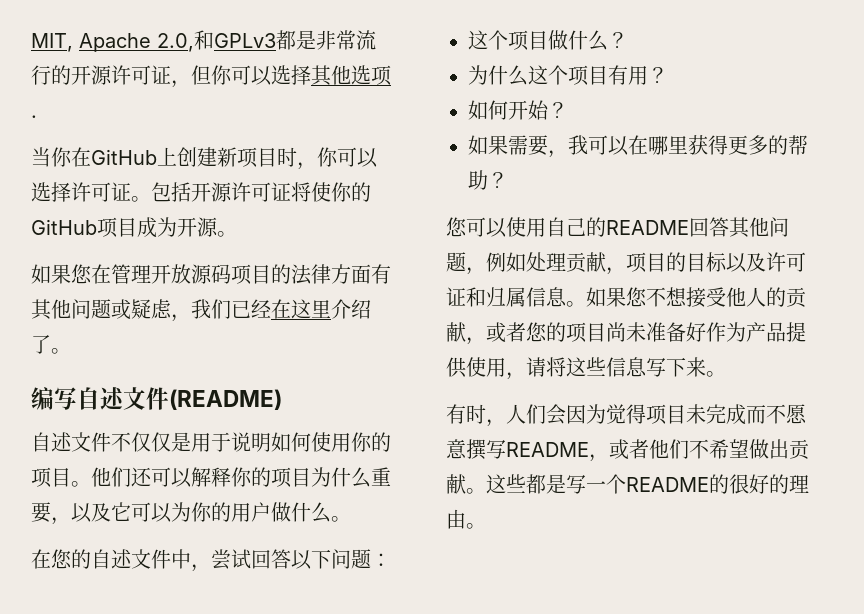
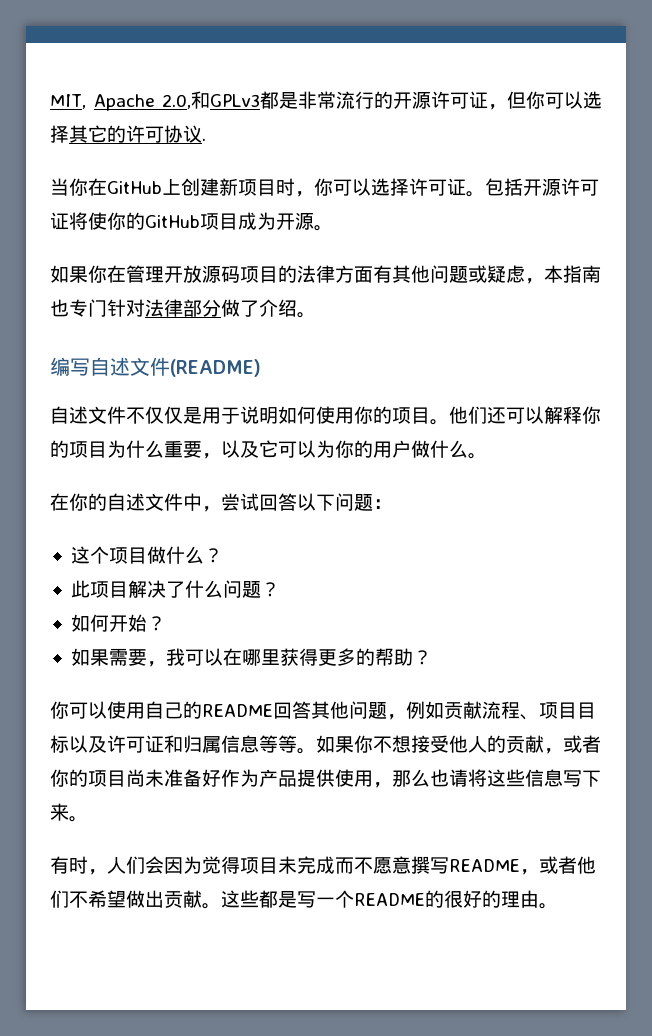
[331,65,392,86] 他选项 -> [88,125,202,143] 它的许可协议
[71,264,92,284] 您 -> [88,265,107,283] 你
[191,299,371,319] [31,335,51,354] 我们已经在这里介绍了 -> [544,265,601,283] [50,299,297,317] 本指南也专门针对法律部分做了介绍
[51,549,72,569] 您 -> [69,493,88,511] 你
[468,65,648,86] 为什么这个项目有用 -> [70,580,261,598] 此项目解决了什么问题
[446,217,467,237] 您 -> [50,701,69,719] 你
[526,252,686,275] 处理贡献，项目的 -> [444,701,577,720] 贡献流程、项目
[566,287,647,307] 。如果您 -> [259,735,373,754] 等等。如果你
[526,322,547,342] 您 -> [50,769,69,787] 你
(526, 376) none -> [392,769,449,787] 那么也

